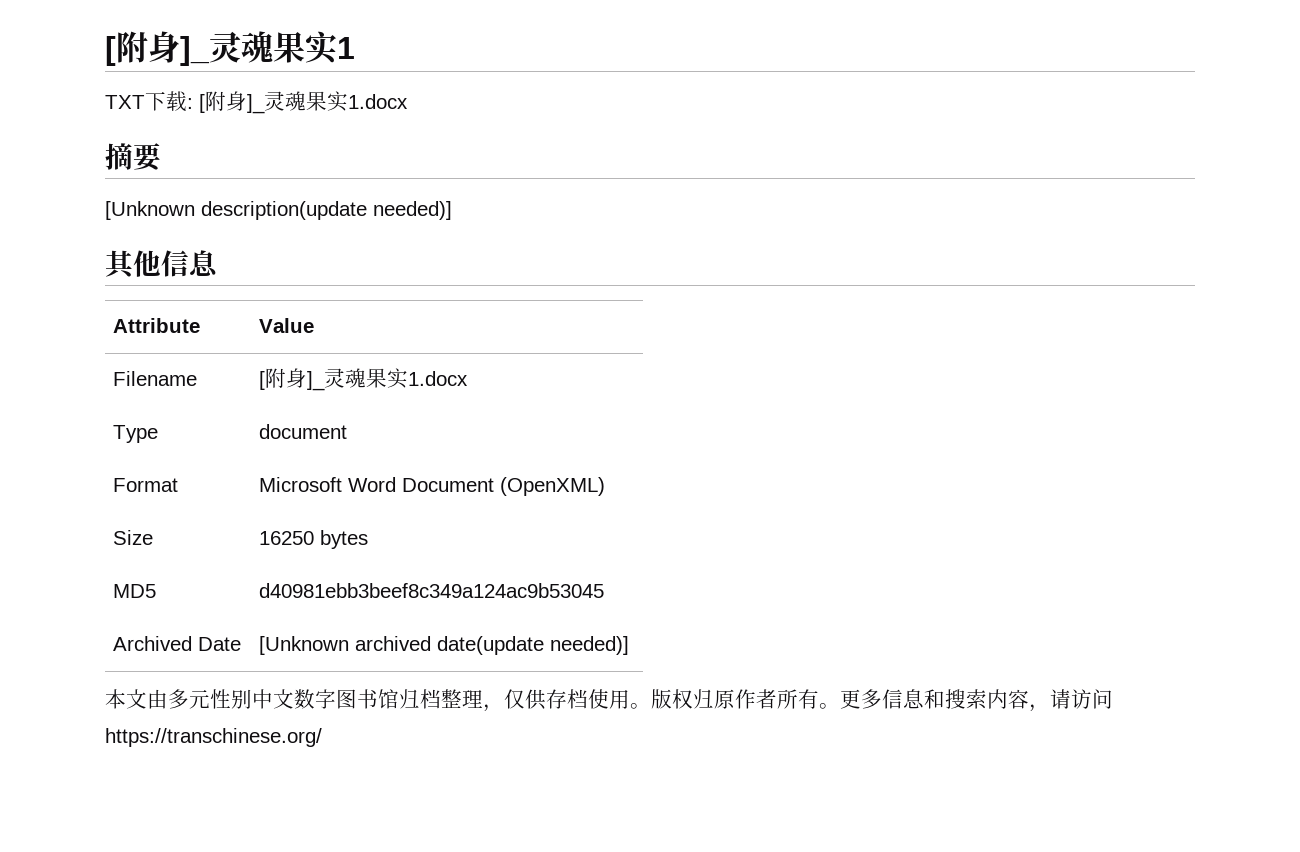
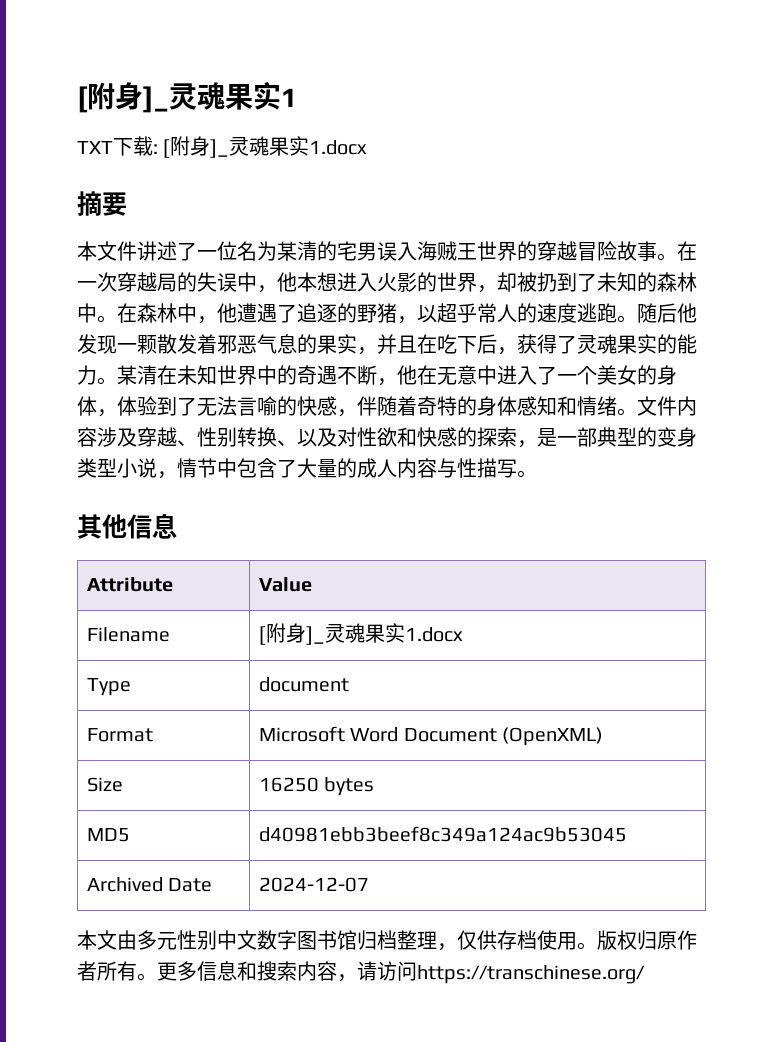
[105,201,452,220] [Unknown description(update needed)] -> [77,241,697,262] [77,272,697,293] [77,303,697,324] [77,334,697,355] [77,365,677,386] [77,396,697,417] [77,427,697,448] [77,458,537,479] 本文件讲述了一位名为某清的宅男误入海贼王世界的穿越冒险故事。在一次穿越局的失误中，他本想进入火影的世界，却被扔到了未知的森林中。在森林中，他遭遇了追逐的野猪，以超乎常人的速度逃跑。随后他发现一颗散发着邪恶气息的果实，并且在吃下后，获得了灵魂果实的能力。某清在未知世界中的奇遇不断，他在无意中进入了一个美女的身体，体验到了无法言喻的快感，伴随着奇特的身体感知和情绪。文件内容涉及穿越、性别转换、以及对性欲和快感的探索，是一部典型的变身类型小说，情节中包含了大量的成人内容与性描写。
[259,636,630,655] [Unknown archived date(update needed)] -> [258,877,369,892] 2024-12-07

